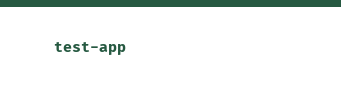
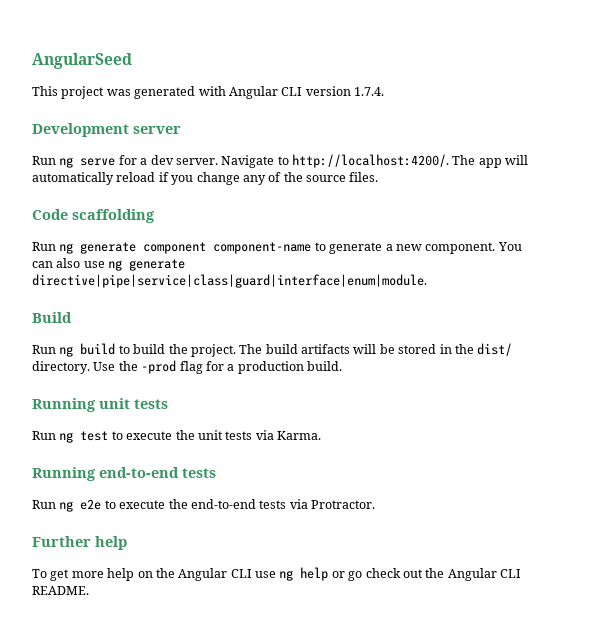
[54,42,126,55] test-app -> [32,53,132,69] [32,86,384,99] [32,123,181,137] [32,154,529,168] [32,172,379,185] [32,209,155,223] [32,242,522,254] [32,258,186,271] [32,274,427,288] [32,312,72,323] [32,343,513,357] [32,360,342,374] [32,398,168,412] [32,430,321,443] [32,467,216,481] [32,499,375,512] [32,536,127,550] [32,567,521,581] [32,586,89,595] AngularSeed // This project was generated with Angular CLI version 1.7.4. // Development server // Run ng serve for a dev server. Navigate to http://localhost:4200/. The app will automatically reload if you change any of the source files. // Code scaffolding // Run ng generate component component-name to generate a new component. You can also use ng generate directive|pipe|service|class|guard|interface|enum|module. // Build // Run ng build to build the project. The build artifacts will be stored in the dist/ directory. Use the -prod flag for a production build. // Running unit tests // Run ng test to execute the unit tests via Karma. // Running end-to-end tests // Run ng e2e to execute the end-to-end tests via Protractor. // Further help // To get more help on the Angular CLI use ng help or go check out the Angular CLI README.

